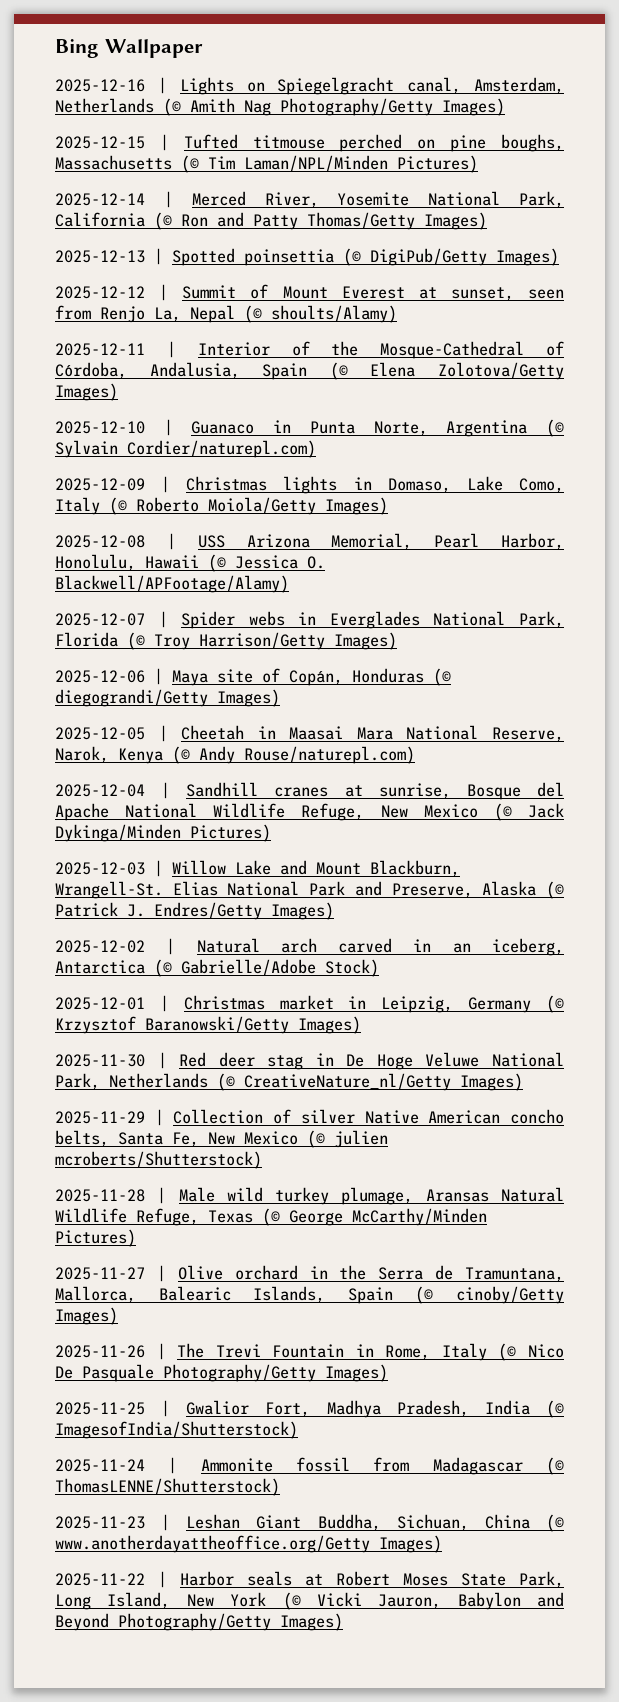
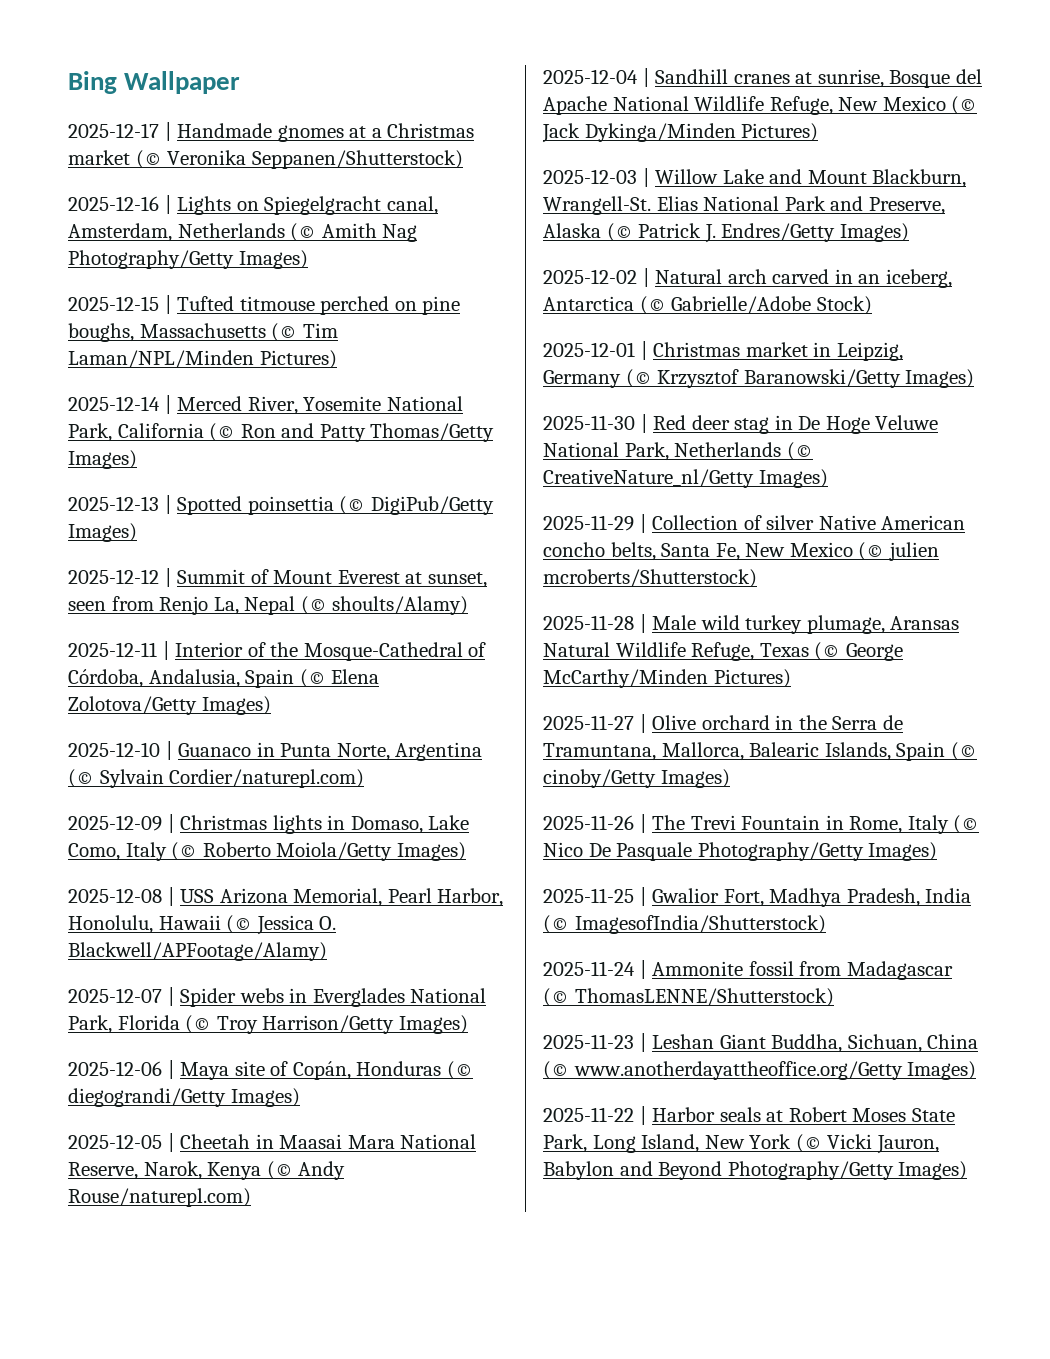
(203, 48) none -> [68,122,475,142] [68,150,463,169] // 2025-12-17 | Handmade gnomes at a Christmas market (© Veronika Seppanen/Shutterstock)

